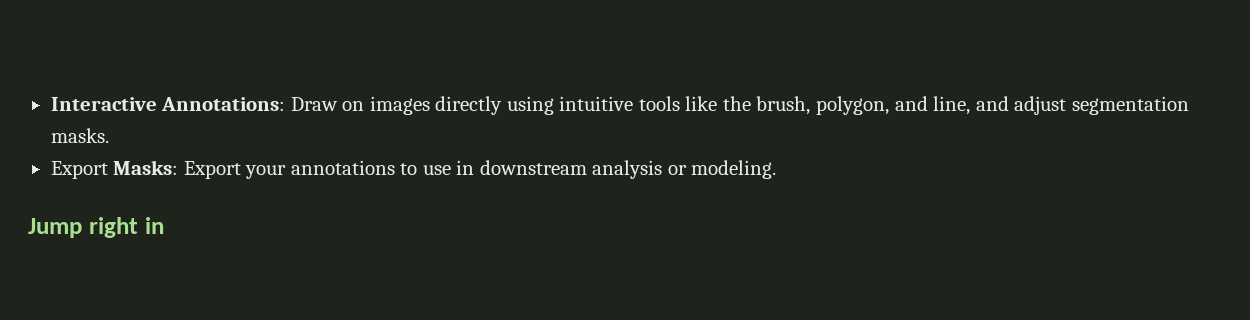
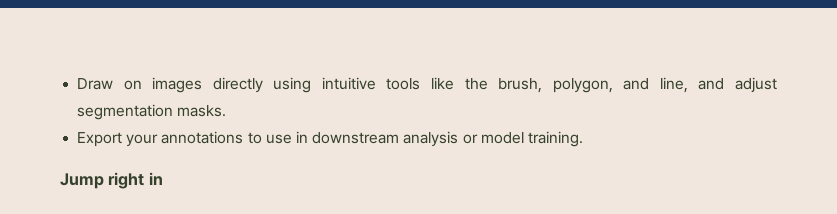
[50,97,286,111] Interactive Annotations: -> (77, 84) none
[113,160,241,179] Masks: Export -> (123, 139) none
[691,160,777,179] modeling. -> [480,131,583,147] model training.

